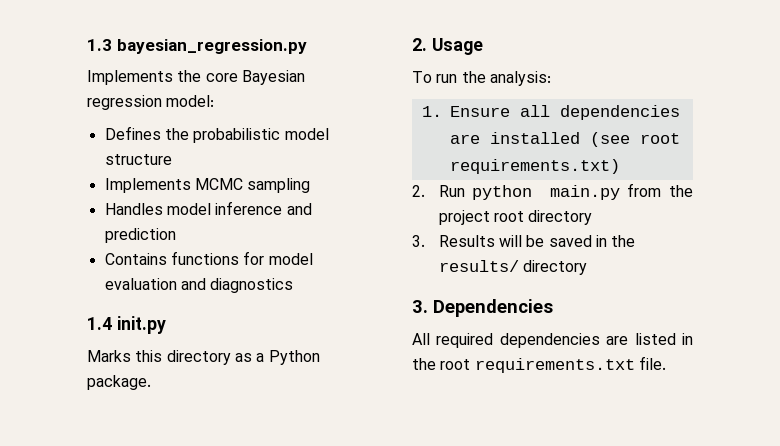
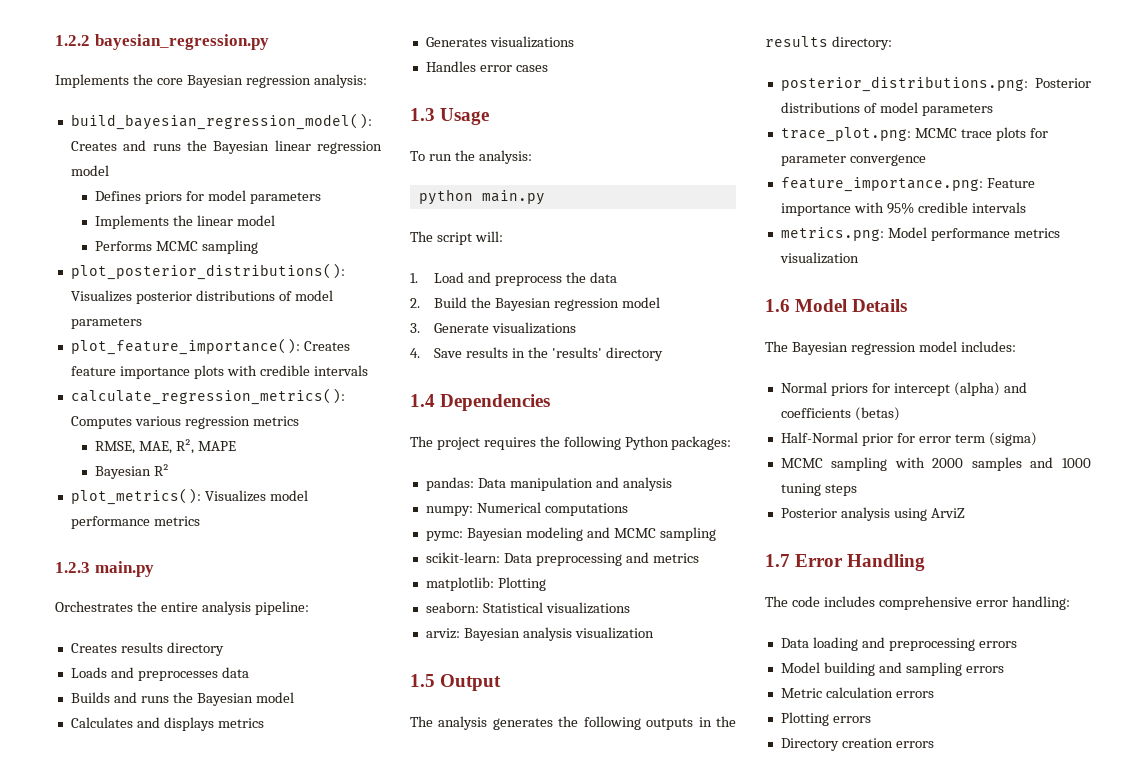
[87,39,112,51] 1.3 -> [55,35,90,46] 1.2.2
[166,95,215,107] [104,126,329,143] [104,154,172,165] [104,178,311,193] [104,201,312,215] [104,228,176,243] [104,251,313,265] [104,278,294,293] [87,316,166,334] [87,350,320,365] [87,375,151,390] [412,38,427,51] model: // Defines the probabilistic model structure // Implements MCMC sampling // Handles model inference and prediction // Contains functions for model evaluation and diagnostics // 1.4 init.py // Marks this directory as a Python package. // 2. -> [313,74,367,88] [70,113,372,130] [70,140,382,154] [70,165,109,176] [94,190,321,204] [94,215,275,229] [94,240,258,254] [70,263,345,280] [70,290,333,304] [70,317,142,329] [70,338,350,355] [70,365,368,379] [70,388,345,405] [70,416,299,429] [94,439,236,454] [94,464,169,479] [70,488,308,505] [70,516,200,529] [55,561,154,577] [55,601,309,615] [70,642,224,656] [70,667,249,681] [70,692,294,706] [70,717,264,731] [425,36,574,48] [425,61,548,72] [410,108,435,121] analysis: // build_bayesian_regression_model(): Creates and runs the Bayesian linear regression model // Defines priors for model parameters // Implements the linear model // Performs MCMC sampling // plot_posterior_distributions(): Visualizes posterior distributions of model parameters // plot_feature_importance(): Creates feature importance plots with credible intervals // calculate_regression_metrics(): Computes various regression metrics // RMSE, MAE, R², MAPE // Bayesian R² // plot_metrics(): Visualizes model performance metrics // 1.2.3 main.py // Orchestrates the entire analysis pipeline: // Creates results directory // Loads and preprocesses data // Builds and runs the Bayesian model // Calculates and displays metrics // Generates visualizations // Handles error cases // 1.3
[421,105,680,120] [449,132,680,147] [449,159,620,174] [412,183,693,200] [438,210,593,225] [412,235,636,247] [438,260,587,275] [412,299,553,317] [412,333,693,348] [412,356,666,373] 1. Ensure all dependencies are installed (see root requirements.txt) // 2. Run python main.py from the project root directory // 3. Results will be saved in the results/ directory // 3. Dependencies // All required dependencies are listed in the root requirements.txt file. -> [418,189,545,205] [410,231,503,245] [410,272,617,286] [410,297,660,311] [410,322,576,334] [410,347,663,361] [410,394,551,411] [410,436,732,450] [425,477,672,491] [425,502,628,516] [425,527,716,541] [425,552,699,566] [425,577,546,591] [425,602,630,614] [425,627,654,641] [410,674,502,691] [410,716,737,730] [765,36,892,50] [780,76,1091,92] [780,102,993,116] [780,127,1048,142] [780,154,926,166] [780,177,1035,192] [780,202,1026,216] [780,227,1060,241] [779,252,859,264] [765,299,908,312] [765,341,1016,355] [780,382,1027,396] [780,407,900,421] [780,432,1037,446] [780,457,1091,471] [780,483,857,496] [780,507,965,521] [765,554,926,571] [765,596,1070,610] [780,637,1017,651] [780,662,1004,676] [780,687,934,698] [780,712,871,726] [780,738,934,751] python main.py // The script will: // 1. Load and preprocess the data // 2. Build the Bayesian regression model // 3. Generate visualizations // 4. Save results in the 'results' directory // 1.4 Dependencies // The project requires the following Python packages: // pandas: Data manipulation and analysis // numpy: Numerical computations // pymc: Bayesian modeling and MCMC sampling // scikit-learn: Data preprocessing and metrics // matplotlib: Plotting // seaborn: Statistical visualizations // arviz: Bayesian analysis visualization // 1.5 Output // The analysis generates the following outputs in the results directory: // posterior_distributions.png: Posterior distributions of model parameters // trace_plot.png: MCMC trace plots for parameter convergence // feature_importance.png: Feature importance with 95% credible intervals // metrics.png: Model performance metrics visualization // 1.6 Model Details // The Bayesian regression model includes: // Normal priors for intercept (alpha) and coefficients (betas) // Half-Normal prior for error term (sigma) // MCMC sampling with 2000 samples and 1000 tuning steps // Posterior analysis using ArviZ // 1.7 Error Handling // The code includes comprehensive error handling: // Data loading and preprocessing errors // Model building and sampling errors // Metric calculation errors // Plotting errors // Directory creation errors

